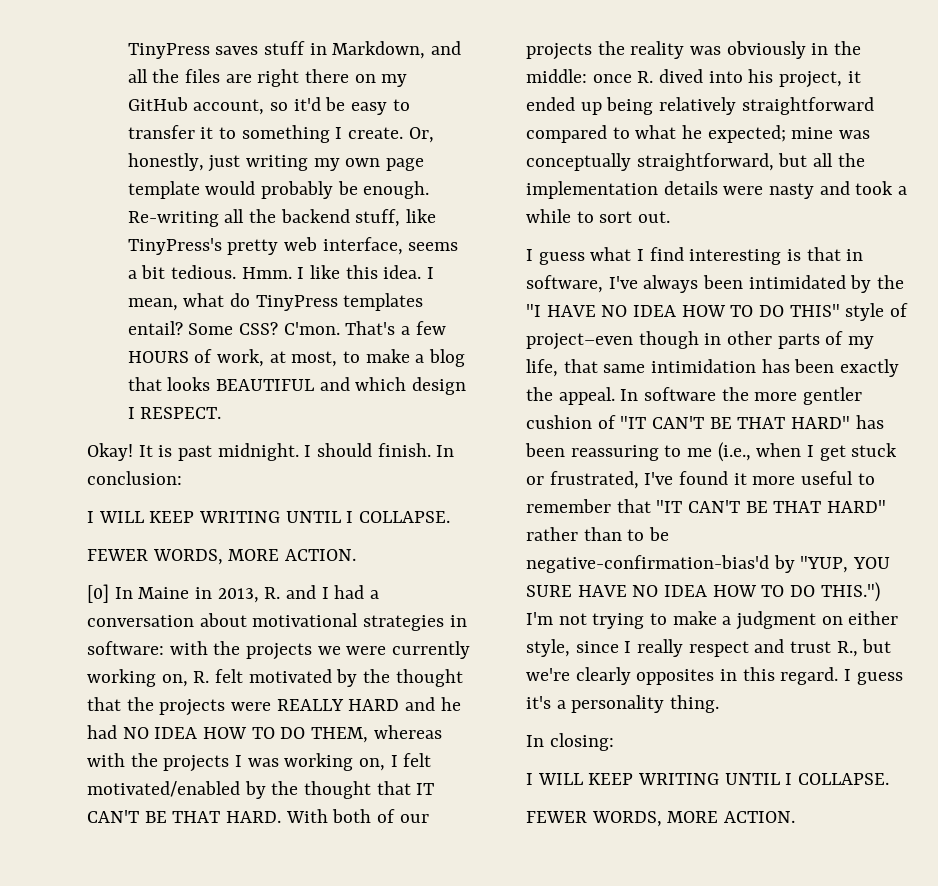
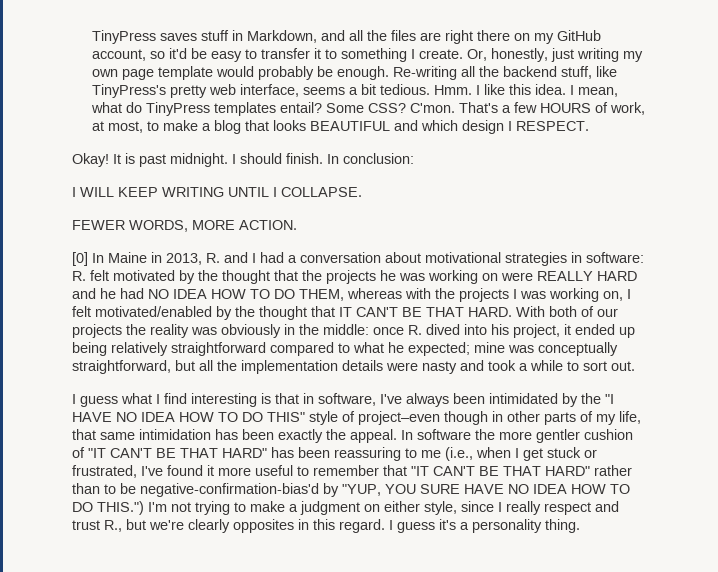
[169,641,471,660] [87,669,188,687] with the projects we were currently working on, -> (644, 257) none
(226, 707) none -> [380,270,498,284] he was working on
[526,733,614,751] [526,773,890,785] [526,811,796,827] // In closing: // I WILL KEEP WRITING UNTIL I COLLAPSE. // FEWER WORDS, MORE ACTION. -> (580, 526) none

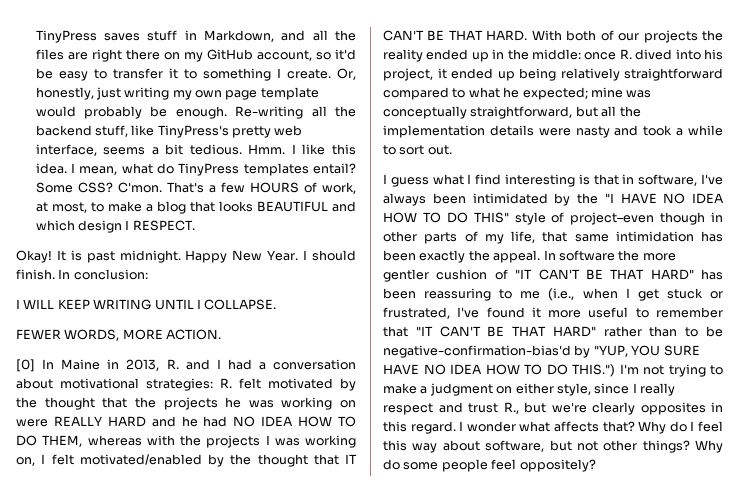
(228, 160) none -> [185,250,299,263] Happy New Year.
[505,252,644,266] strategies in software: -> [146,378,213,391] strategies:
[191,324,281,338] was obviously -> [426,49,489,62] ended up
[397,519,580,533] guess it's a personality thing. -> [466,421,723,434] [383,440,723,453] [383,459,596,472] wonder what affects that? Why do I feel this way about software, but not other things? Why do some people feel oppositely?

